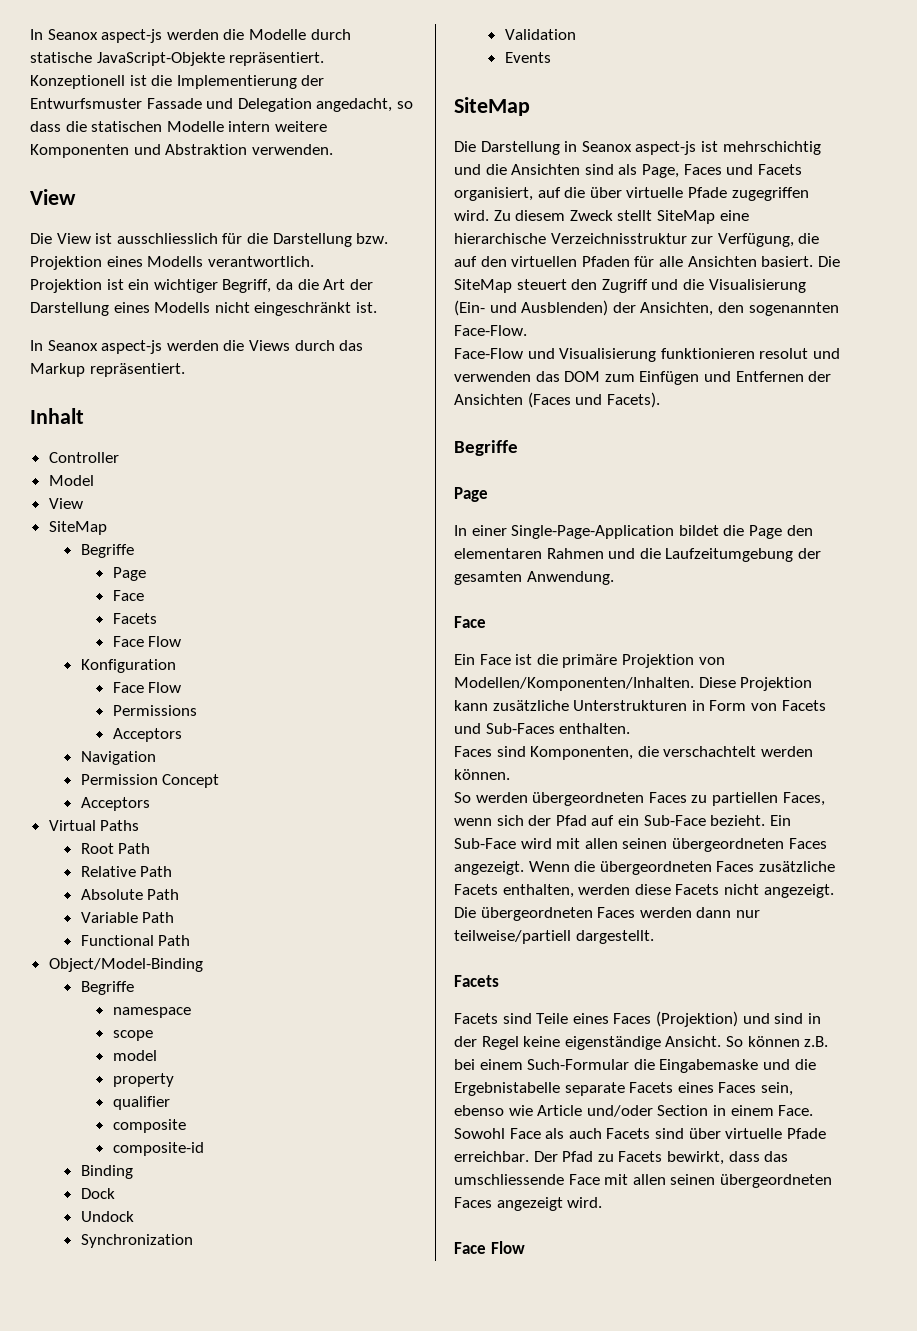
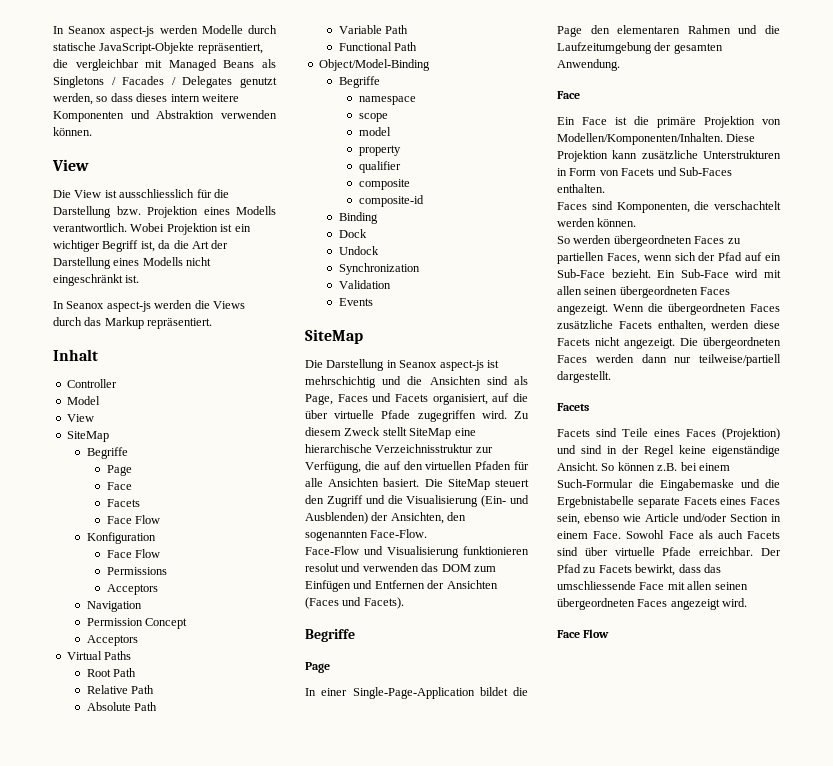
[30,29,245,43] In Seanox aspect-js werden die -> [53,25,198,37] In Seanox aspect-js werden
[229,52,325,66] [30,75,325,89] [30,98,413,112] [30,121,224,132] repräsentiert. Konzeptionell ist die Implementierung der Entwurfsmuster Fassade und Delegation angedacht, so dass die statischen Modelle -> [197,43,263,54] [53,59,276,71] [53,76,277,88] [53,93,168,105] repräsentiert, die vergleichbar mit Managed Beans als Singletons / Facades / Delegates genutzt werden, so dass dieses
[251,144,333,155] verwenden. -> [221,110,277,119] [53,127,92,136] verwenden können.
(314, 261) // -> [130,223,165,232] Wobei
[222,279,272,293] Begriff, -> [102,240,155,252] Begriff ist,

